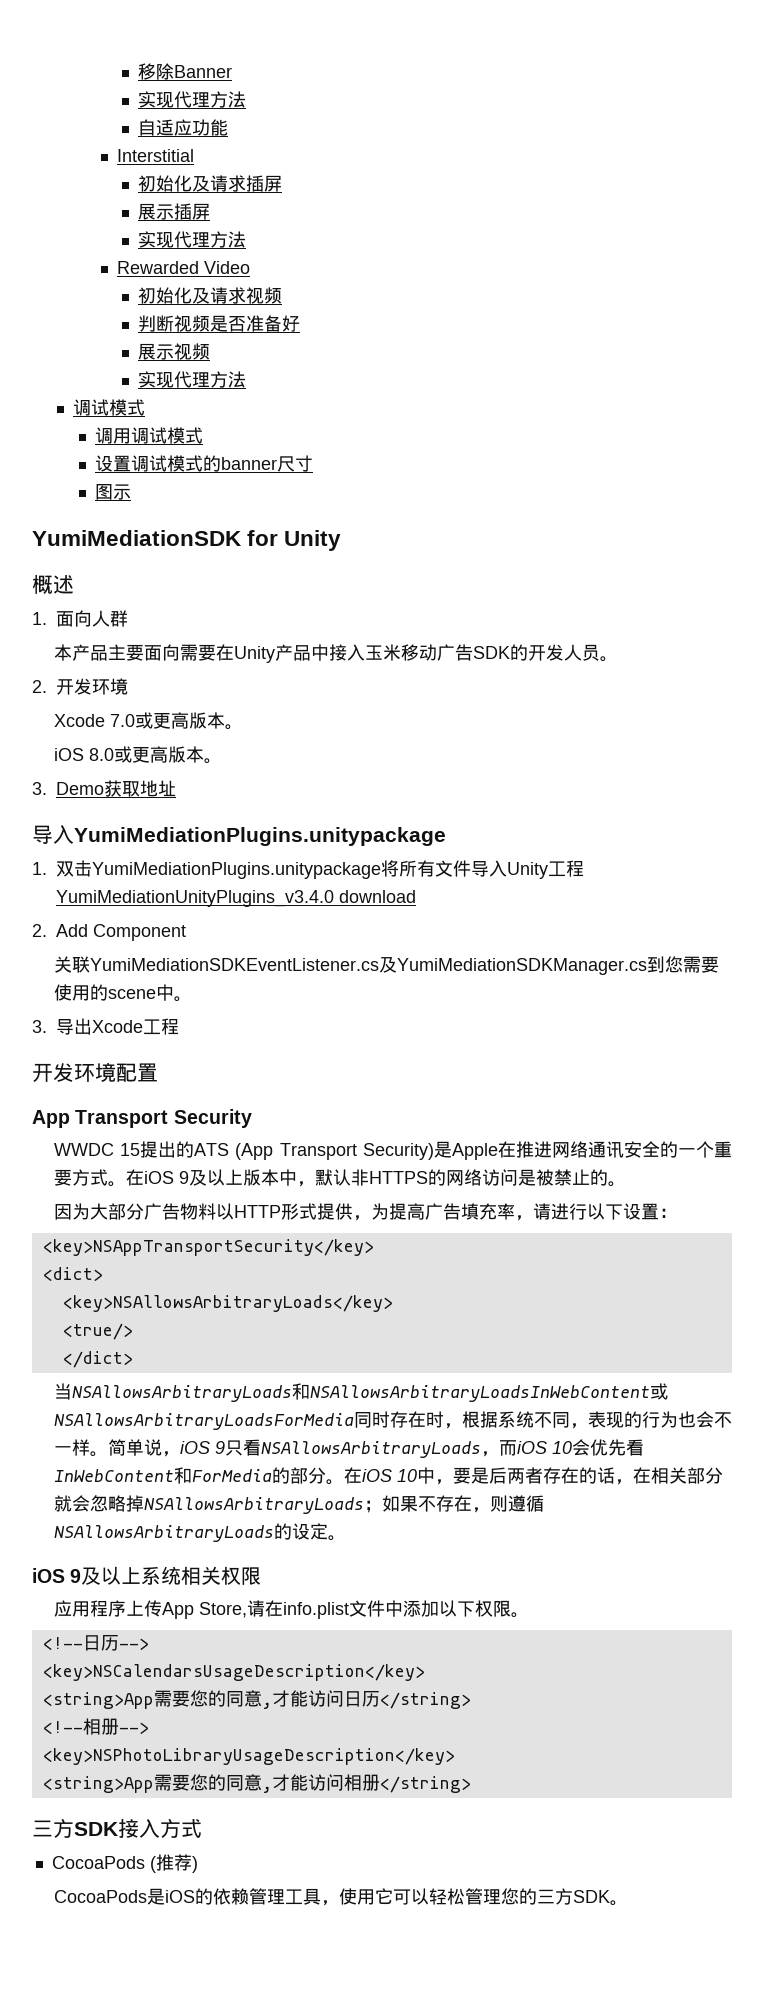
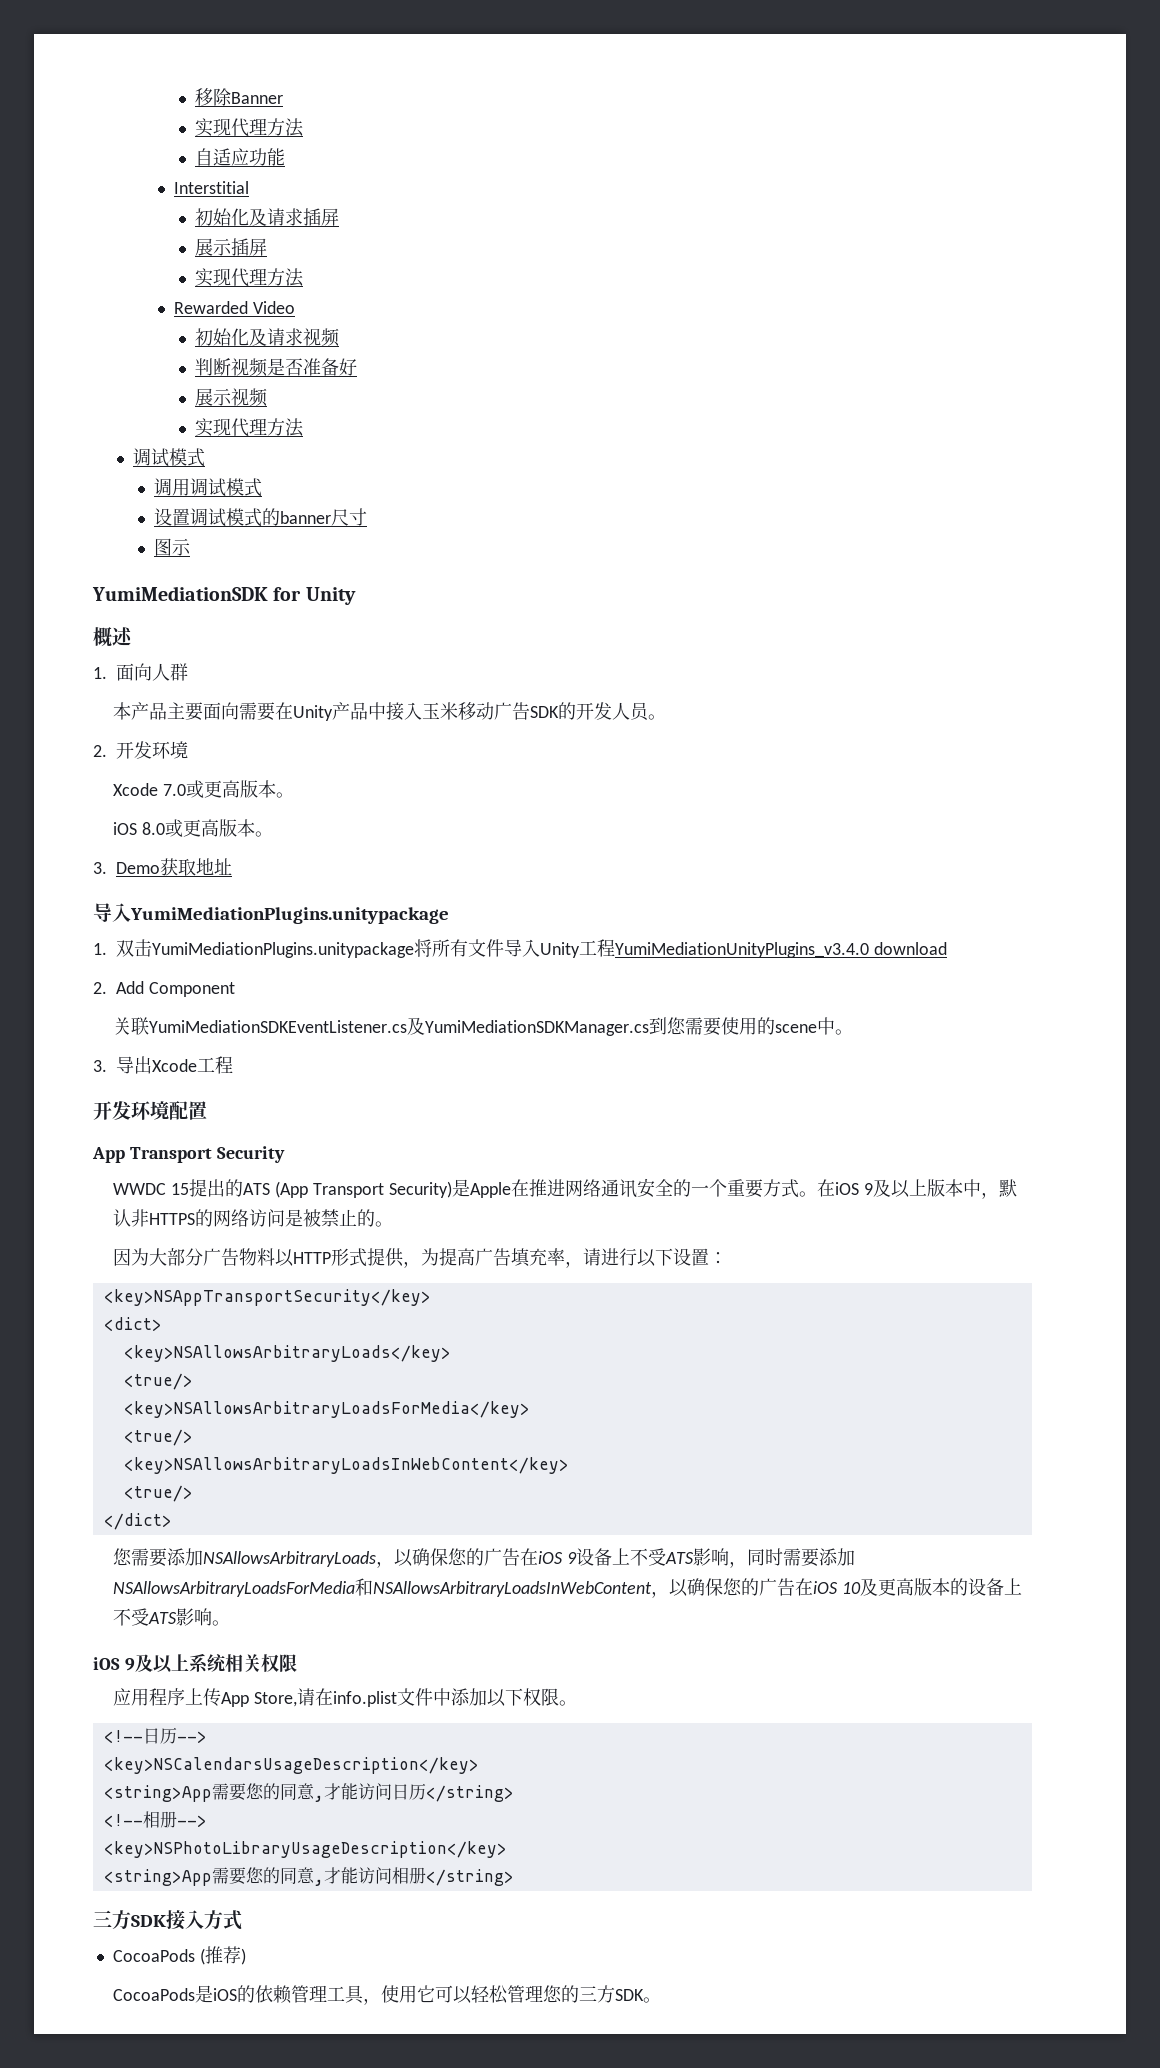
[62,1351,133,1368] [53,1383,668,1402] [53,1411,732,1430] [53,1439,644,1458] [53,1467,723,1485] [53,1495,544,1514] [53,1523,328,1542] </dict> // 当NSAllowsArbitraryLoads和NSAllowsArbitraryLoadsInWebContent或NSAllowsArbitraryLoadsForMedia同时存在时，根据系统不同，表现的行为也会不一样。简单说，iOS 9只看NSAllowsArbitraryLoads，而iOS 10会优先看InWebContent和ForMedia的部分。在iOS 10中，要是后两者存在的话，在相关部分就会忽略掉NSAllowsArbitraryLoads；如果不存在，则遵循NSAllowsArbitraryLoads的设定 -> [123,1401,530,1418] [123,1429,193,1446] [123,1457,569,1474] [123,1485,193,1502] [103,1513,172,1530] [113,1548,856,1568] [113,1578,1023,1598] [113,1608,213,1626] <key>NSAllowsArbitraryLoadsForMedia</key> // <true/> // <key>NSAllowsArbitraryLoadsInWebContent</key> // <true/> // </dict> // 您需要添加NSAllowsArbitraryLoads，以确保您的广告在iOS 9设备上不受ATS影响，同时需要添加NSAllowsArbitraryLoadsForMedia和NSAllowsArbitraryLoadsInWebContent，以确保您的广告在iOS 10及更高版本的设备上不受ATS影响

